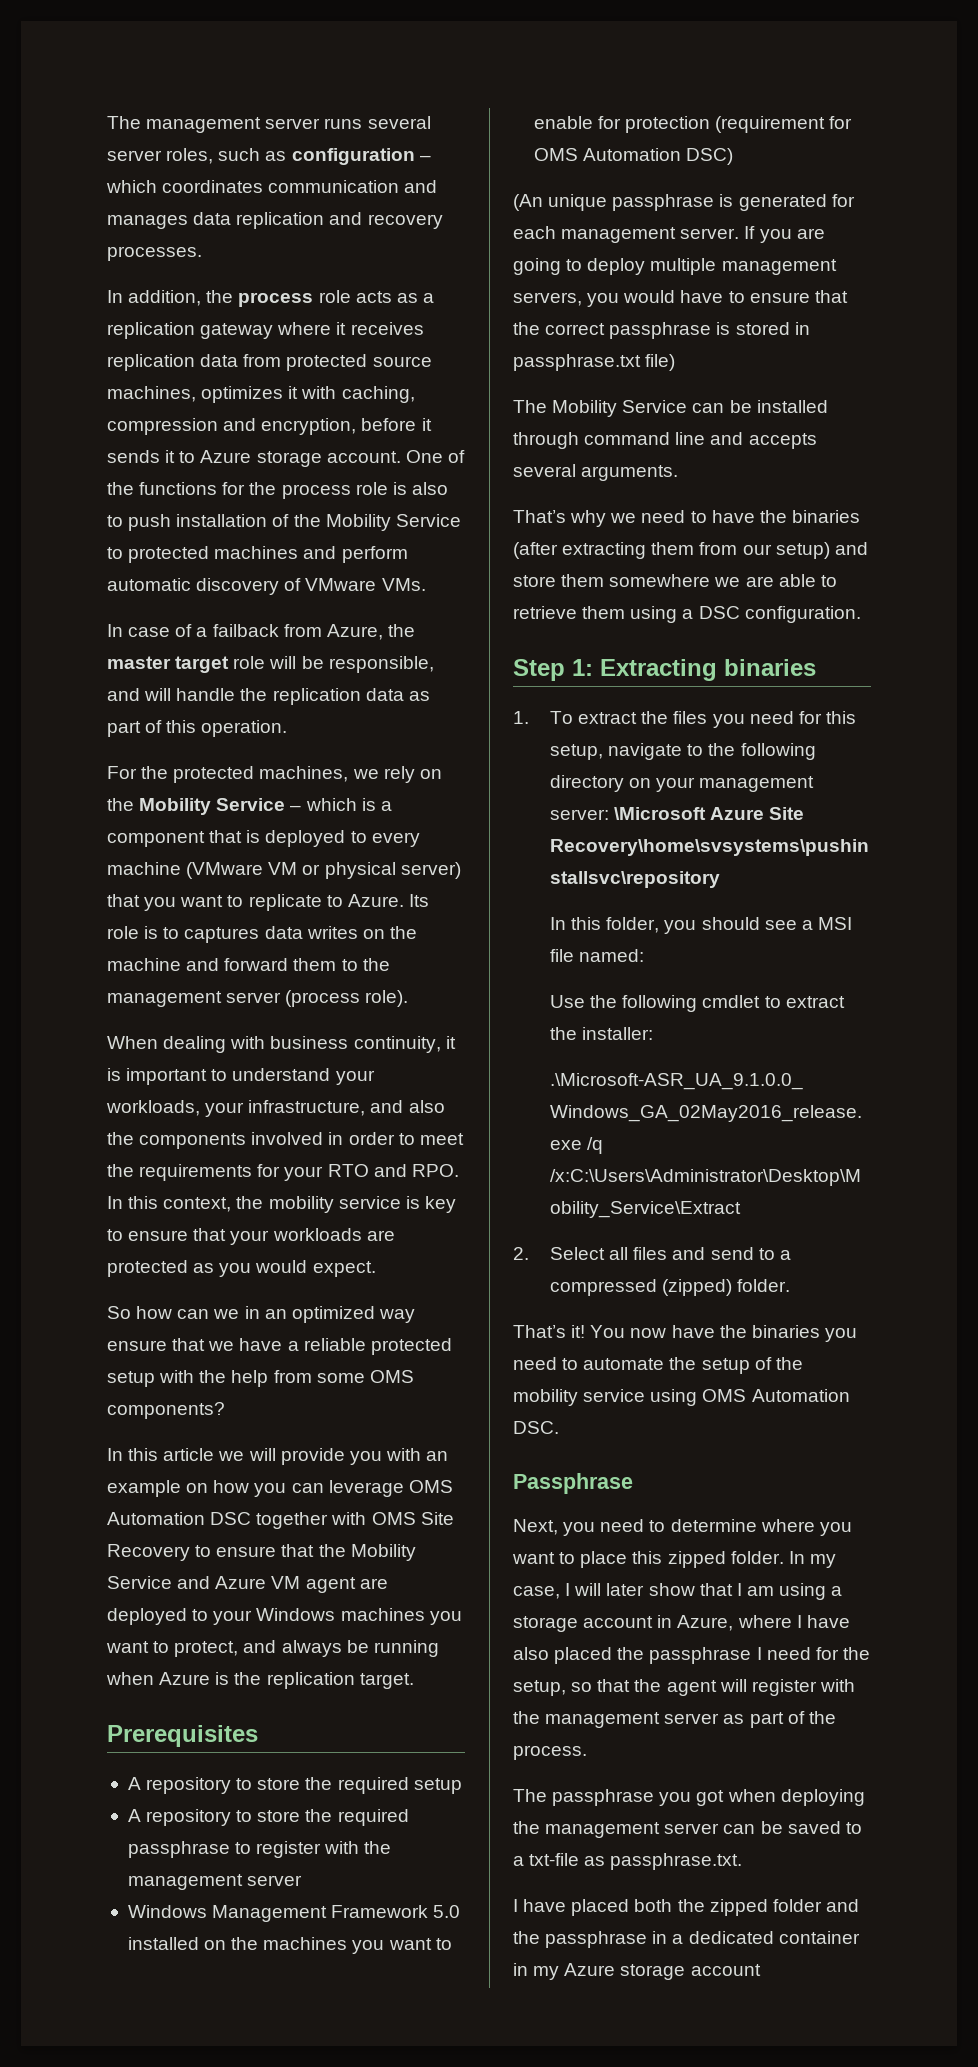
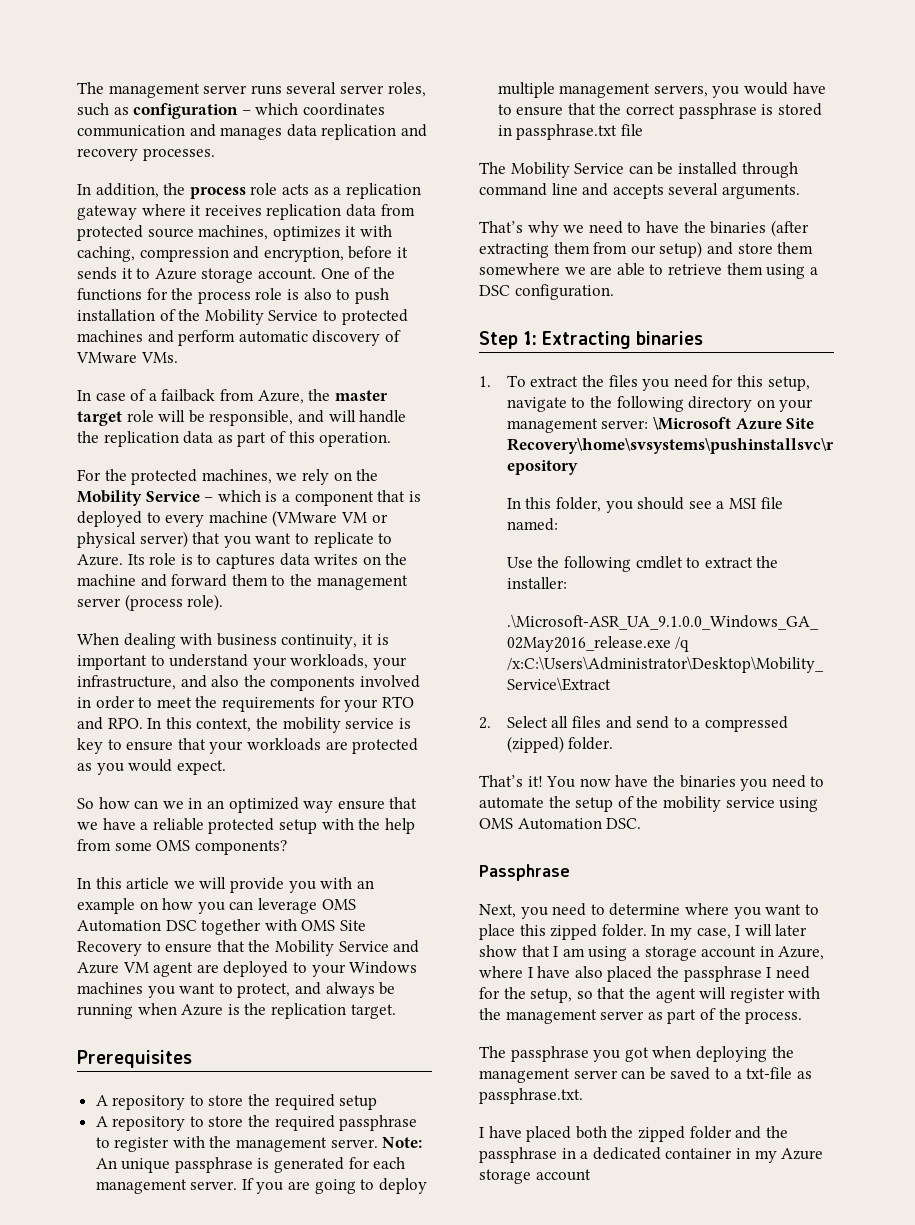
[247,1875,303,1886] [127,1905,461,1922] [127,1937,452,1954] [533,116,853,133] [533,148,734,165] [513,194,543,211] server // Windows Management Framework 5.0 installed on the machines you want to enable for protection (requirement for OMS Automation DSC) // (An -> [330,1137,423,1148] [95,1158,117,1169] server. Note: An
[645,354,676,371] file) -> [620,124,643,136] file

